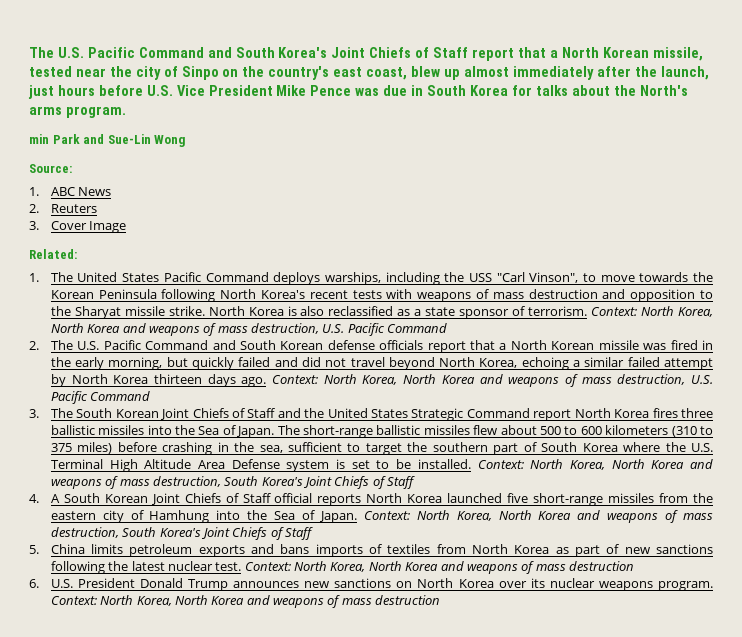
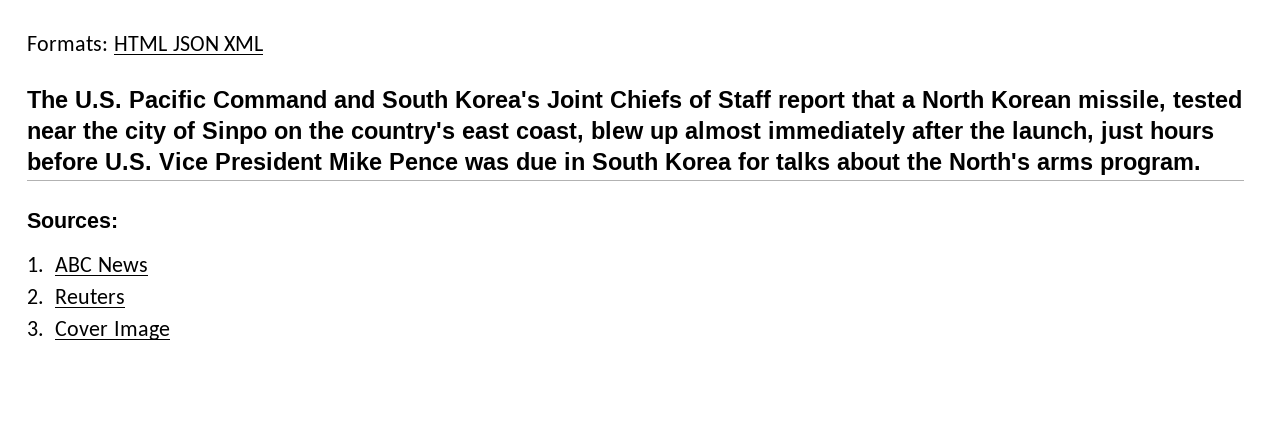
(29, 52) none -> [27,36,264,51] Formats: HTML JSON XML //
[29,134,186,147] [29,164,72,173] min Park and Sue-Lin Wong // Source: -> [27,213,118,228] Sources:
[29,249,77,259] [29,272,714,285] [50,289,714,302] [50,306,714,319] [50,323,448,336] [29,340,714,353] [50,357,713,370] [50,374,713,387] [50,391,151,404] [29,408,713,421] [50,425,713,438] [50,442,714,455] [50,459,713,472] [50,476,416,489] [29,493,713,506] [50,510,713,523] [50,527,314,540] [29,544,713,557] [50,561,635,574] [29,578,713,591] [50,595,441,608] // Related: // 1. The United States Pacific Command deploys warships, including the USS "Carl Vinson", to move towards the Korean Peninsula following North Korea's recent tests with weapons of mass destruction and opposition to the Sharyat missile strike. North Korea is also reclassified as a state sponsor of terrorism. Context: North Korea, North Korea and weapons of mass destruction, U.S. Pacific Command // 2. The U.S. Pacific Command and South Korean defense officials report that a North Korean missile was fired in the early morning, but quickly failed and did not travel beyond North Korea, echoing a similar failed attempt by North Korea thirteen days ago. Context: North Korea, North Korea and weapons of mass destruction, U.S. Pacific Command // 3. The South Korean Joint Chiefs of Staff and the United States Strategic Command report North Korea fires three ballistic missiles into the Sea of Japan. The short-range ballistic missiles flew about 500 to 600 kilometers (310 to 375 miles) before crashing in the sea, sufficient to target the southern part of South Korea where the U.S. Terminal High Altitude Area Defense system is set to be installed. Context: North Korea, North Korea and weapons of mass destruction, South Korea's Joint Chiefs of Staff // 4. A South Korean Joint Chiefs of Staff official reports North Korea launched five short-range missiles from the eastern city of Hamhung into the Sea of Japan. Context: North Korea, North Korea and weapons of mass destruction, South Korea's Joint Chiefs of Staff // 5. China limits petroleum exports and bans imports of textiles from North Korea as part of new sanctions following the latest nuclear test. Context: North Korea, North Korea and weapons of mass destruction // 6. U.S. President Donald Trump announces new sanctions on North Korea over its nuclear weapons program. Context: North Korea, North Korea and weapons of mass destruction -> (170, 330) none

